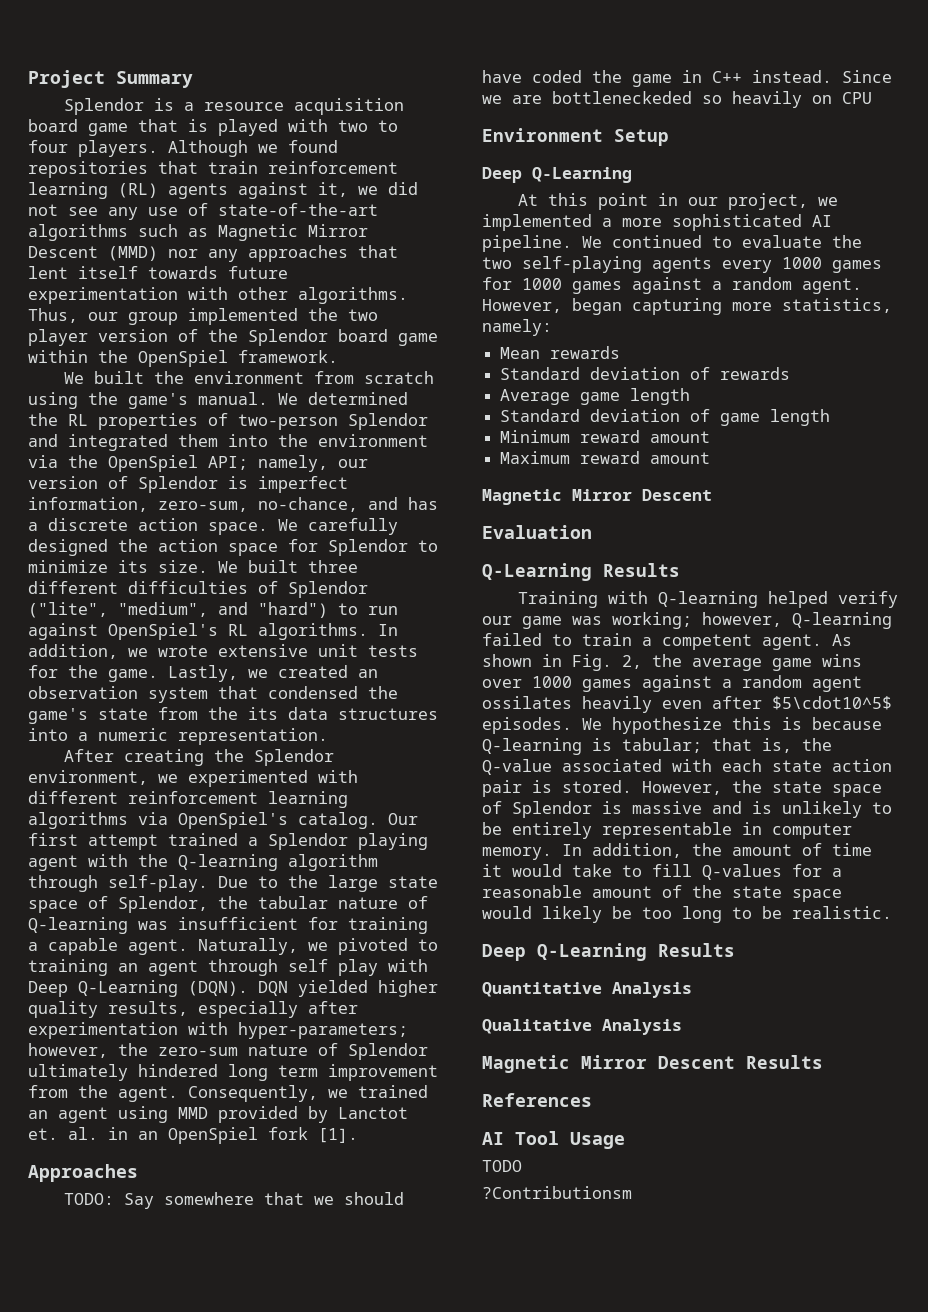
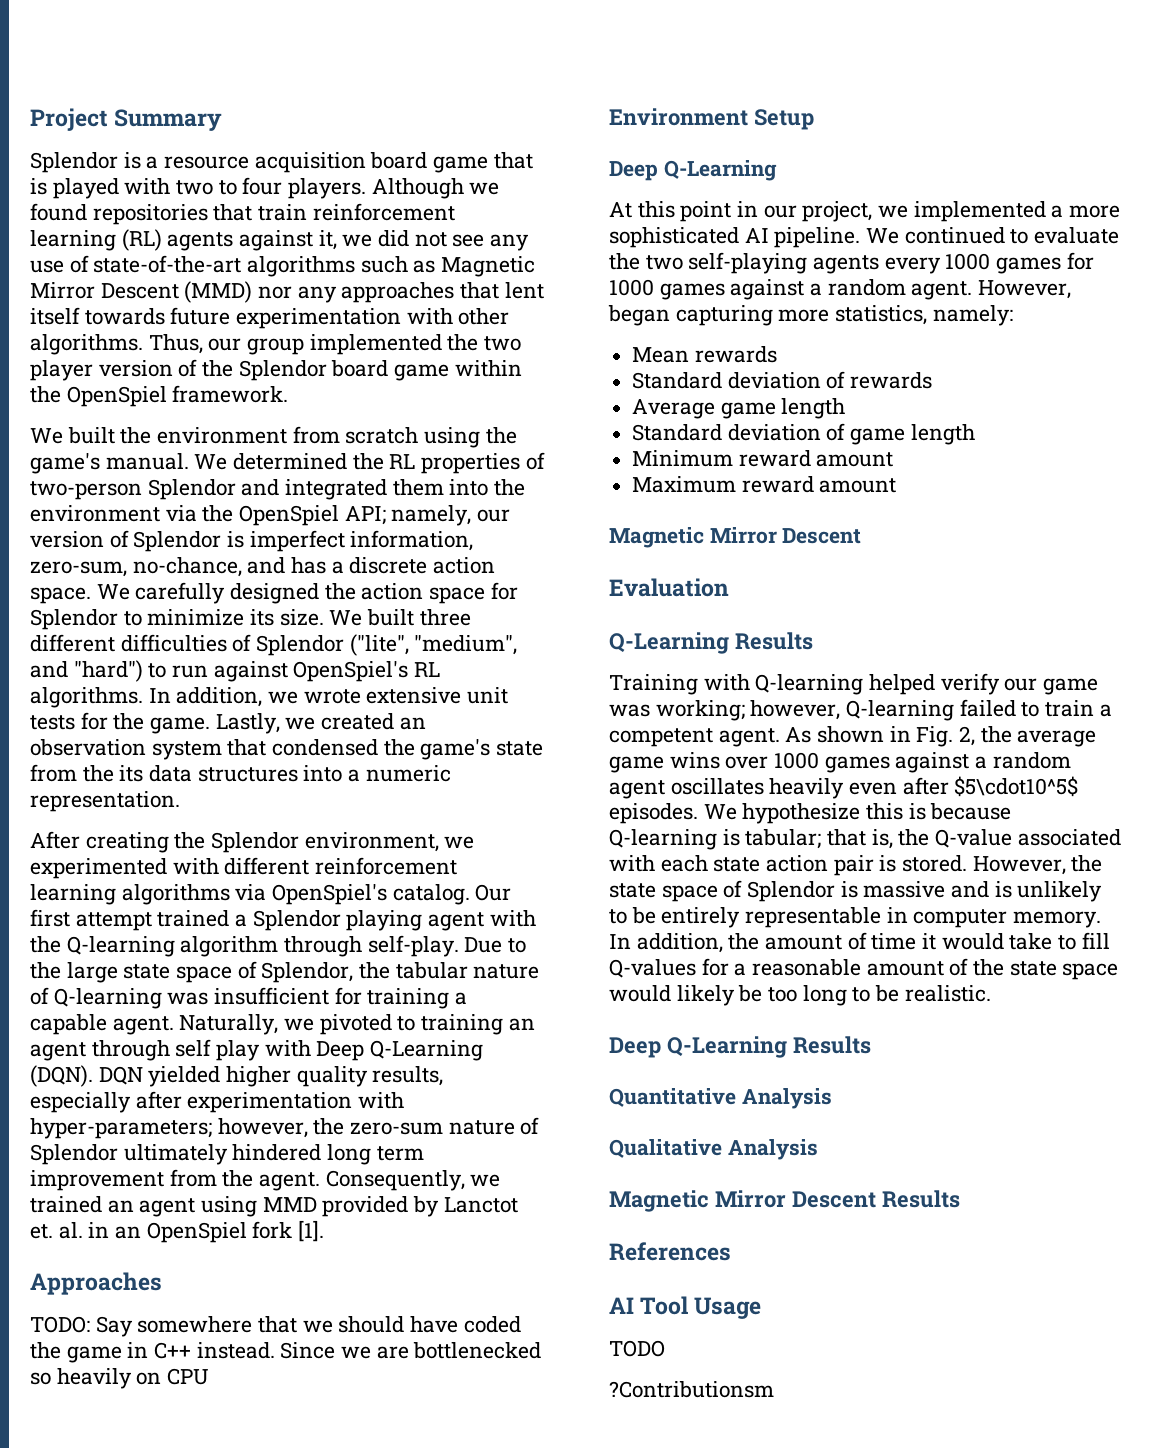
[552,91,692,104] bottleneckeded -> [413,1342,542,1359] bottlenecked
[482,696,572,709] ossilates -> [670,778,764,795] oscillates

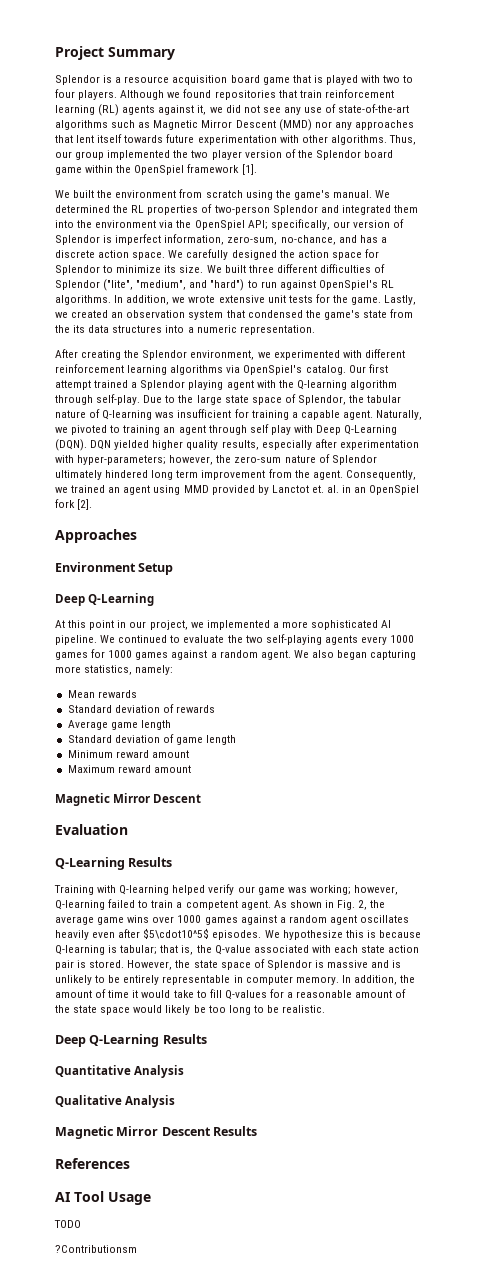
[172,385,289,403] framework. -> [187,164,257,175] framework [1].
[391,505,472,526] namely, -> [270,219,330,230] specifically,
[298,1220,325,1242] [1]. -> [77,499,93,510] [2].
[30,1316,521,1337] [30,1342,542,1363] [30,1368,210,1389] // TODO: Say somewhere that we should have coded the game in C++ instead. Since we are bottlenecked so heavily on CPU -> (137, 536) none
[978,280,1072,299] However, -> [293,650,334,658] We also

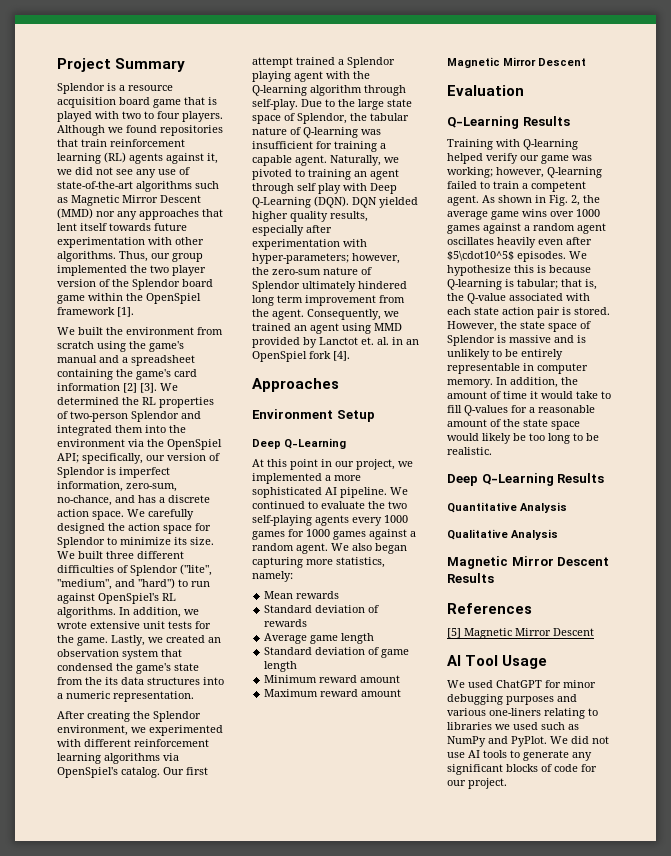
[332,190,372,198] manual. -> [57,355,195,366] [57,369,197,380] [57,383,157,393] manual and a spreadsheet containing the game's card information [2] [3].
[77,499,93,510] [2]. -> [333,351,350,361] [4].
(130, 1163) none -> [447,628,594,639] // [5] Magnetic Mirror Descent
[54,1220,81,1228] [55,1245,137,1253] TODO // ?Contributionsm -> [447,680,596,688] [447,694,577,705] [447,708,598,719] [447,722,579,730] [447,736,609,747] [447,750,592,761] [447,764,597,775] [447,778,507,789] We used ChatGPT for minor debugging purposes and various one-liners relating to libraries we used such as NumPy and PyPlot. We did not use AI tools to generate any significant blocks of code for our project.

